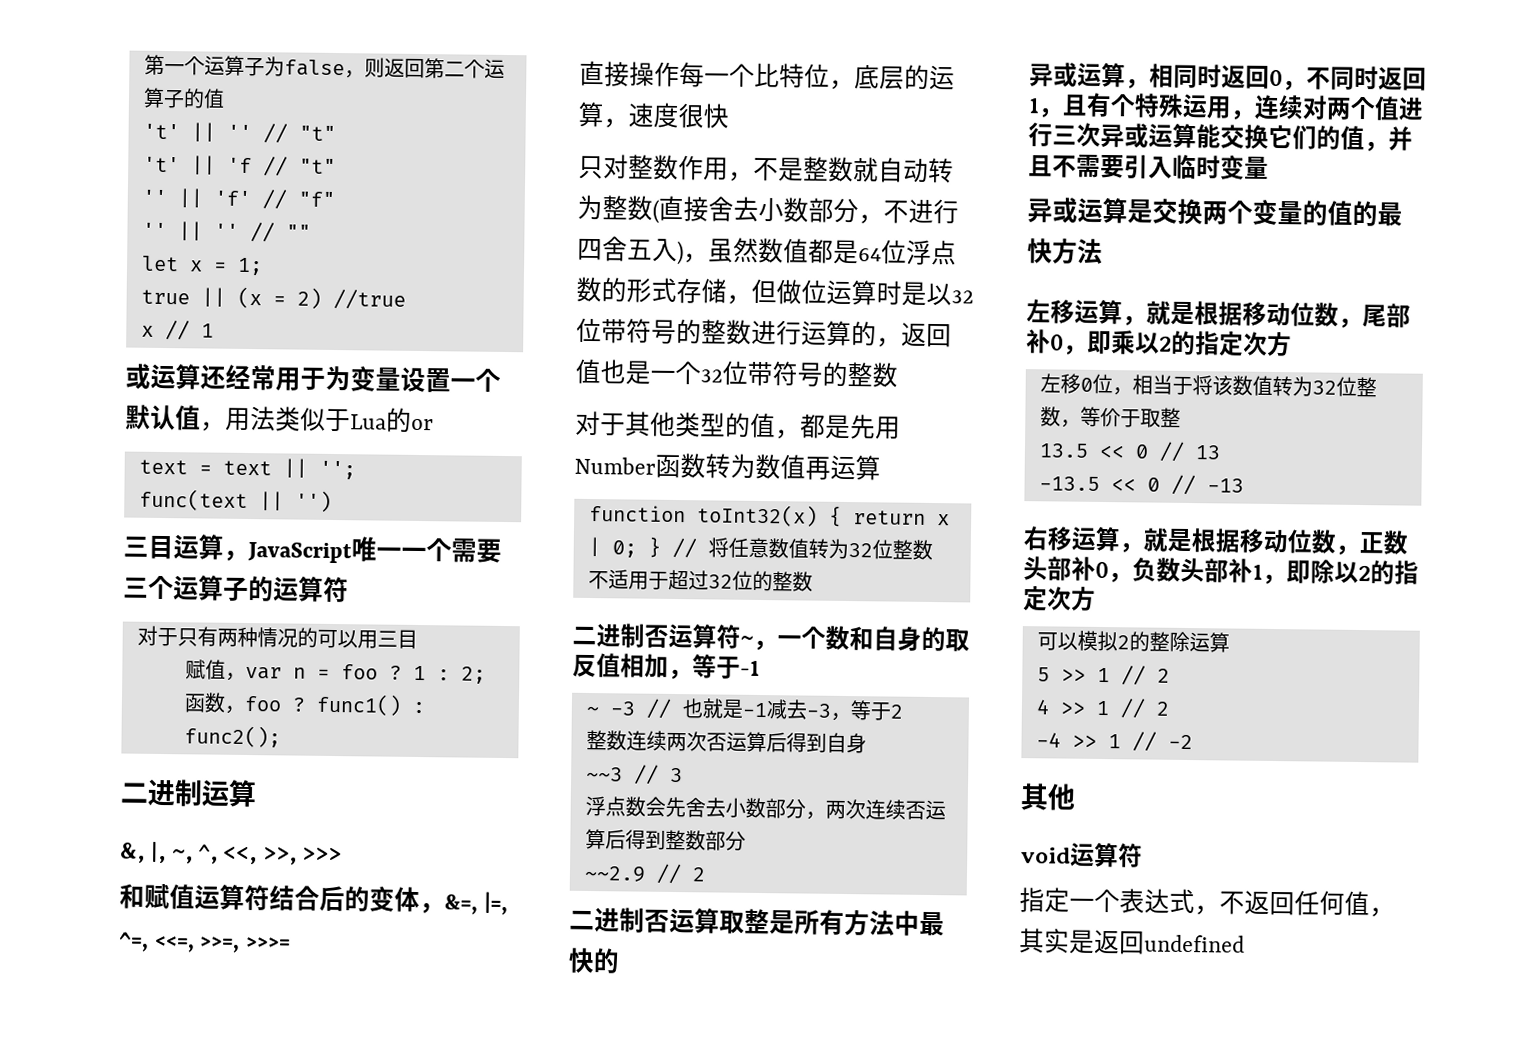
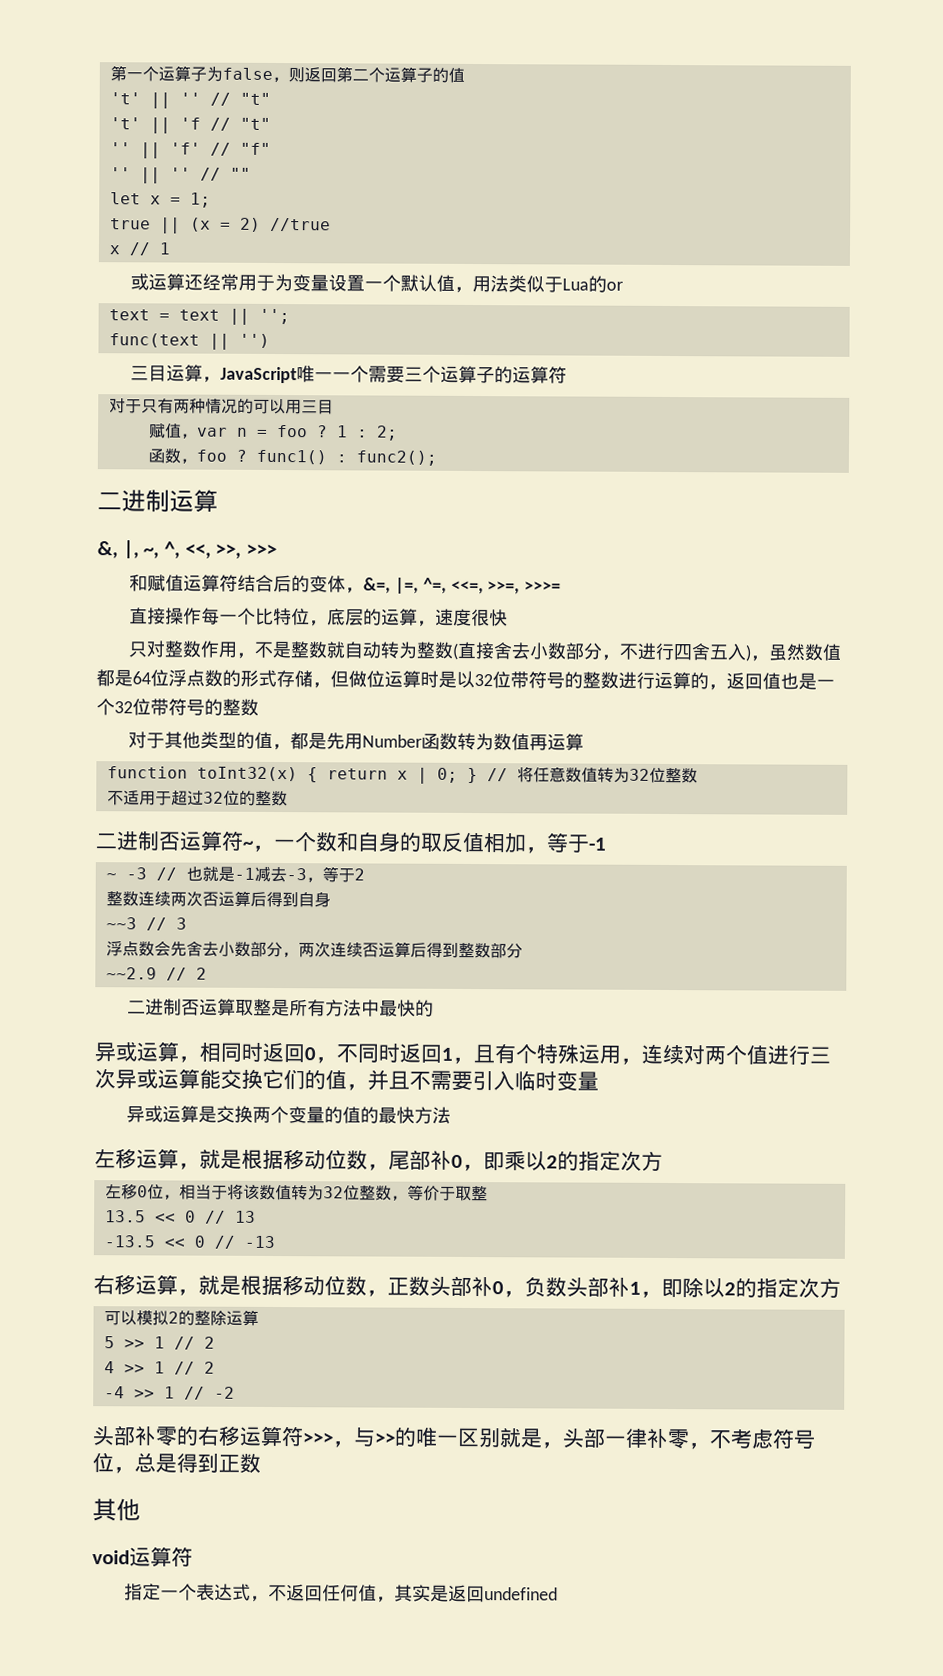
(1193, 742) none -> [92,1425,816,1450] [92,1452,261,1474] // 头部补零的右移运算符>>>，与>>的唯一区别就是，头部一律补零，不考虑符号位，总是得到正数

